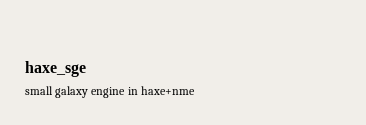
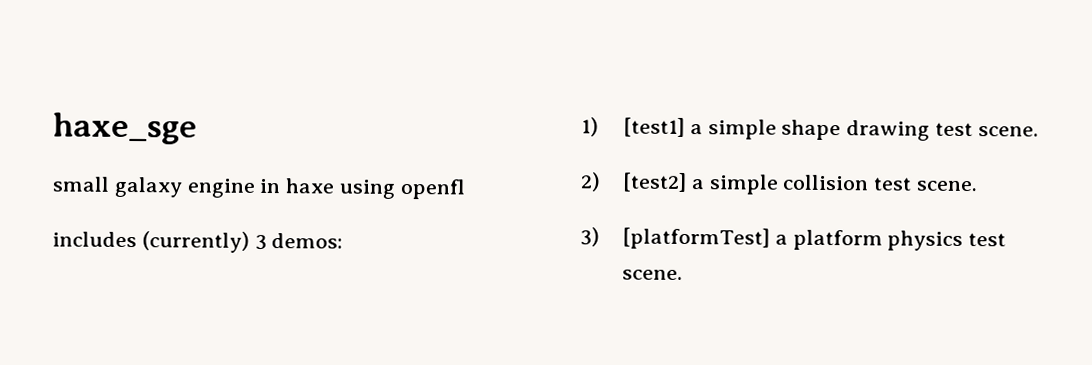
[140,86,195,95] haxe+nme -> [285,178,466,200] [52,231,344,253] [581,117,1039,141] [580,172,979,195] [580,227,1007,251] [621,269,683,280] haxe using openfl // includes (currently) 3 demos: // 1) [test1] a simple shape drawing test scene. // 2) [test2] a simple collision test scene. // 3) [platformTest] a platform physics test scene.

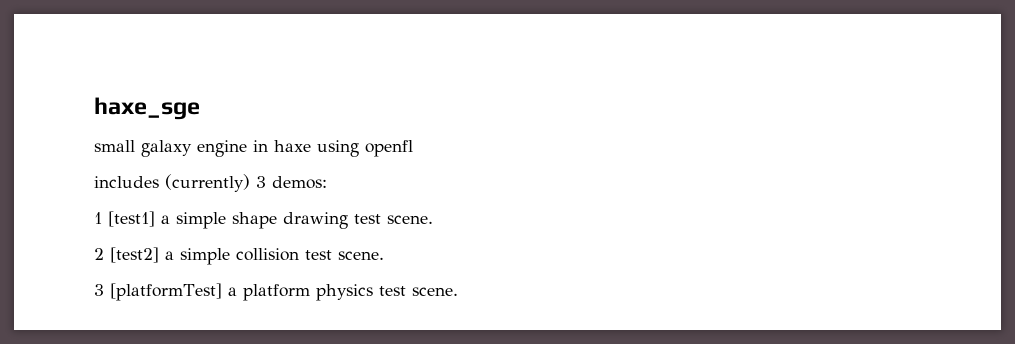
[581,117,599,137] 1) -> [94,212,102,224] 1
[580,172,601,192] 2) -> [94,248,104,260] 2
[580,227,600,247] 3) -> [94,284,104,296] 3

